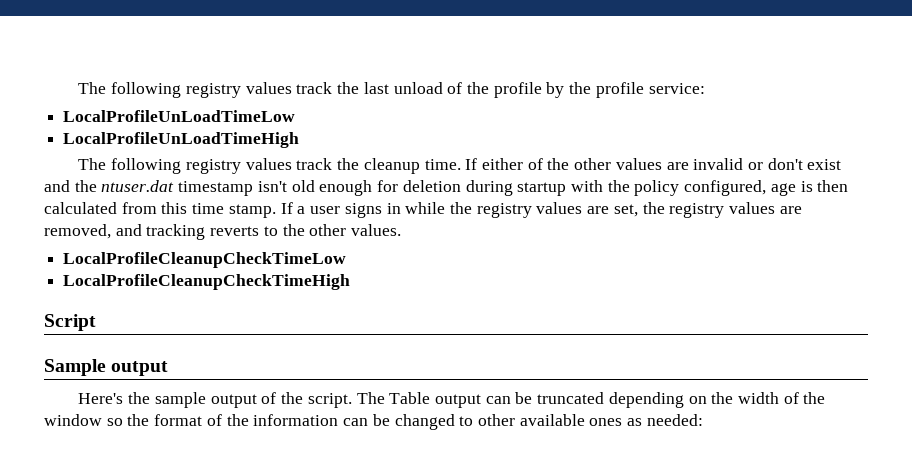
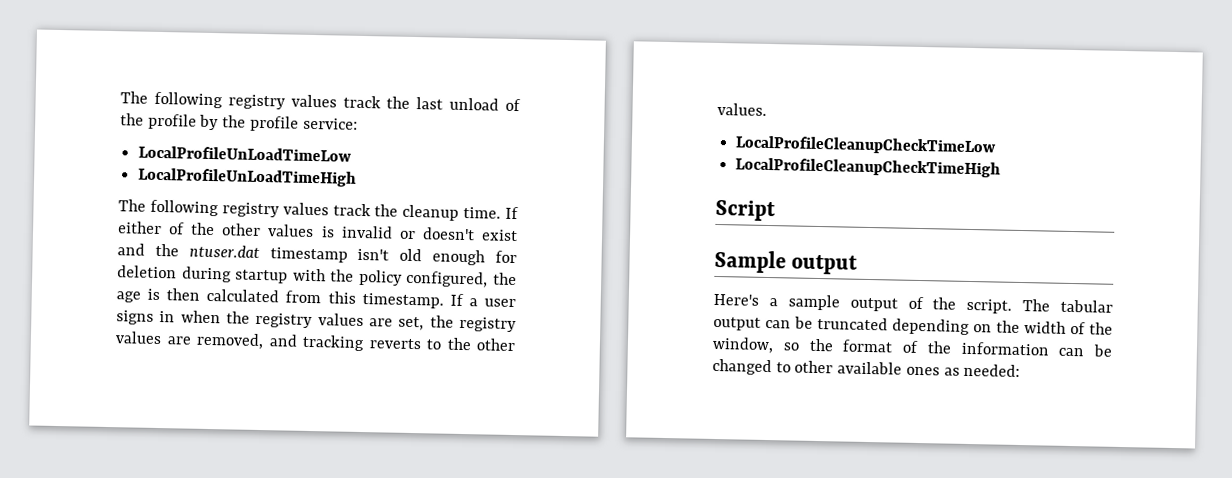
[666,162,689,170] are -> [320,226,335,238] is
[767,158,803,170] don't -> [421,227,475,241] doesn't
(767, 188) none -> [493,272,517,286] the
[192,203,276,218] time stamp. -> [361,292,444,309] timestamp.
[405,202,446,214] while -> [180,310,221,324] when
[128,392,151,404] the -> [768,298,778,307] a
[389,392,431,404] Table -> [1060,299,1113,313] tabular
[44,414,102,426] window -> [712,336,774,354] window,

